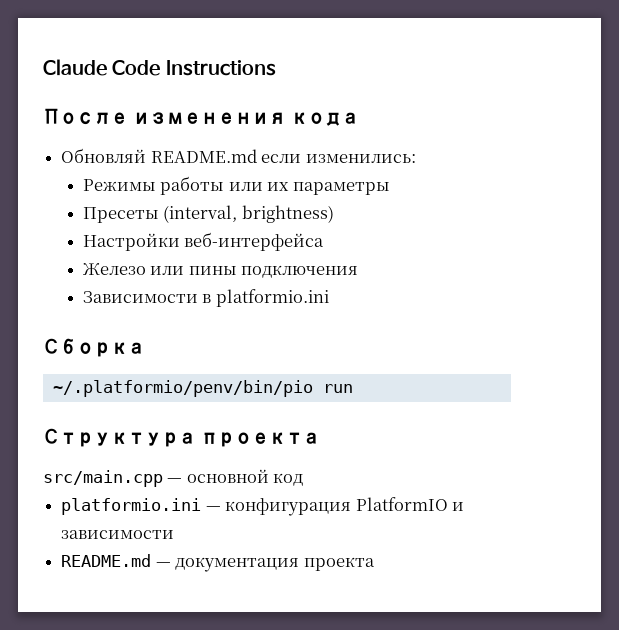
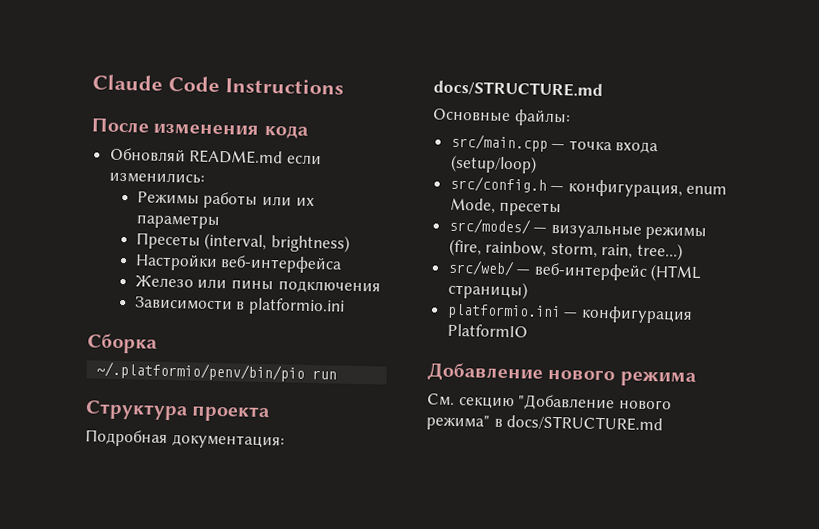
[43,469,304,487] [61,497,464,516] [61,530,175,539] [61,554,375,572] src/main.cpp — основной код // platformio.ini — конфигурация PlatformIO и зависимости // README.md — документация проекта -> [85,429,285,450] [433,80,603,97] [432,108,571,127] [450,133,659,155] [449,154,537,174] [449,175,728,198] [449,197,563,217] [448,217,708,241] [448,238,684,261] [447,259,703,283] [447,280,528,300] [446,303,693,324] [446,323,528,338] [427,362,697,387] [427,393,672,412] [426,414,664,432] Подробная документация: docs/STRUCTURE.md // Основные файлы: // src/main.cpp — точка входа (setup/loop) // src/config.h — конфигурация, enum Mode, пресеты // src/modes/ — визуальные режимы (fire, rainbow, storm, rain, tree...) // src/web/ — веб-интерфейс (HTML страницы) // platformio.ini — конфигурация PlatformIO // Добавление нового режима // См. секцию "Добавление нового режима" в docs/STRUCTURE.md

